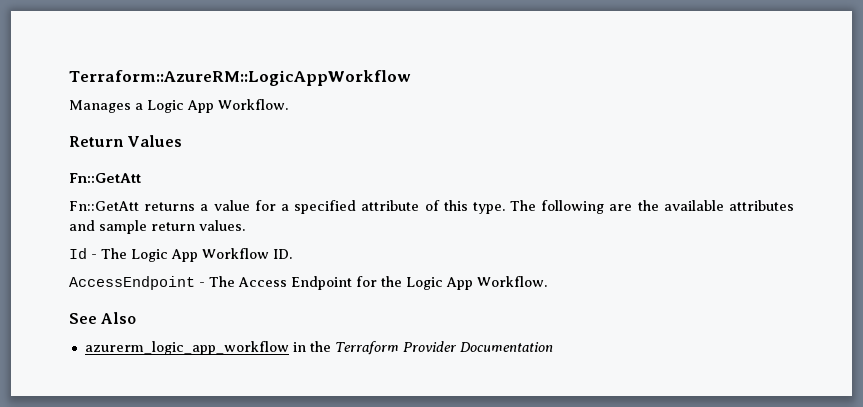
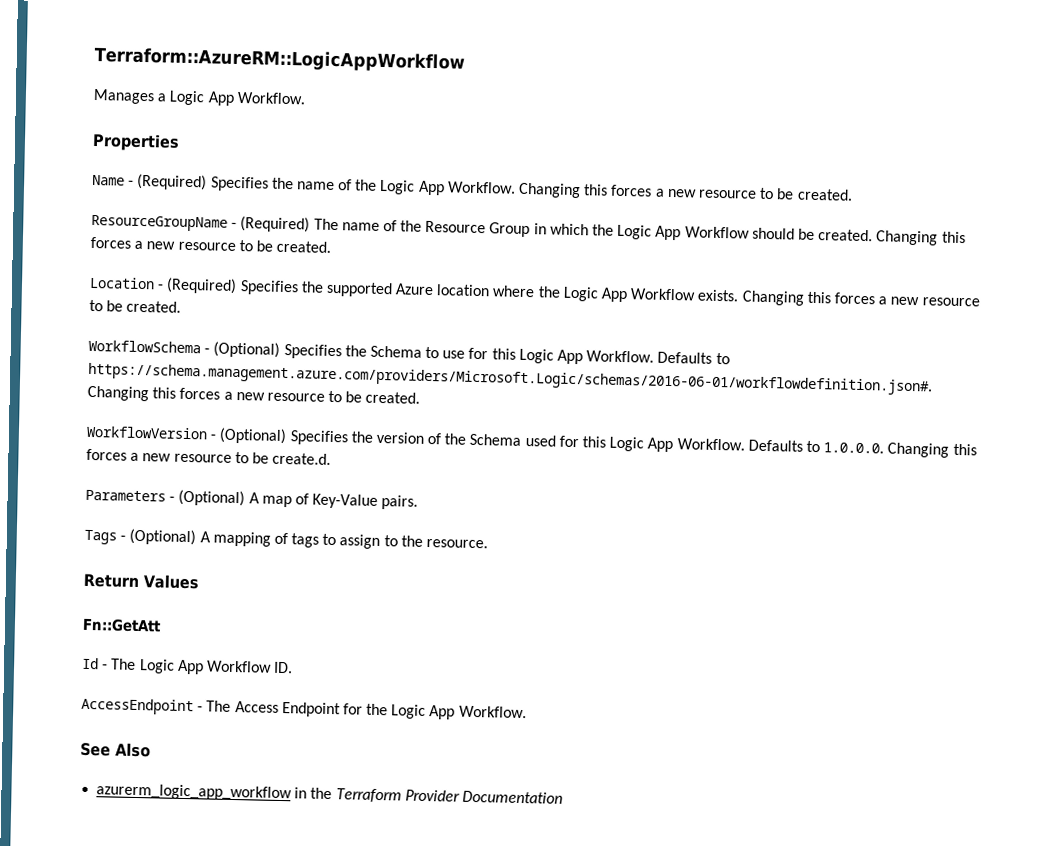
[69,135,183,147] [69,173,141,183] [69,200,794,214] [69,220,245,234] Return Values // Fn::GetAtt // Fn::GetAtt returns a value for a specified attribute of this type. The following are the available attributes and sample return values. -> [92,132,180,152] [92,173,853,201] [91,214,966,246] [90,236,332,253] [89,276,980,307] [89,299,182,313] [88,339,730,365] [88,362,933,396] [87,385,421,404] [86,425,977,458] [86,448,332,465] [85,489,419,510] [84,528,489,550] [83,573,199,590] [82,617,162,633] Properties // Name - (Required) Specifies the name of the Logic App Workflow. Changing this forces a new resource to be created. // ResourceGroupName - (Required) The name of the Resource Group in which the Logic App Workflow should be created. Changing this forces a new resource to be created. // Location - (Required) Specifies the supported Azure location where the Logic App Workflow exists. Changing this forces a new resource to be created. // WorkflowSchema - (Optional) Specifies the Schema to use for this Logic App Workflow. Defaults to https://schema.management.azure.com/providers/Microsoft.Logic/schemas/2016-06-01/workflowdefinition.json#. Changing this forces a new resource to be created. // WorkflowVersion - (Optional) Specifies the version of the Schema used for this Logic App Workflow. Defaults to 1.0.0.0. Changing this forces a new resource to be create.d. // Parameters - (Optional) A map of Key-Value pairs. // Tags - (Optional) A mapping of tags to assign to the resource. // Return Values // Fn::GetAtt

